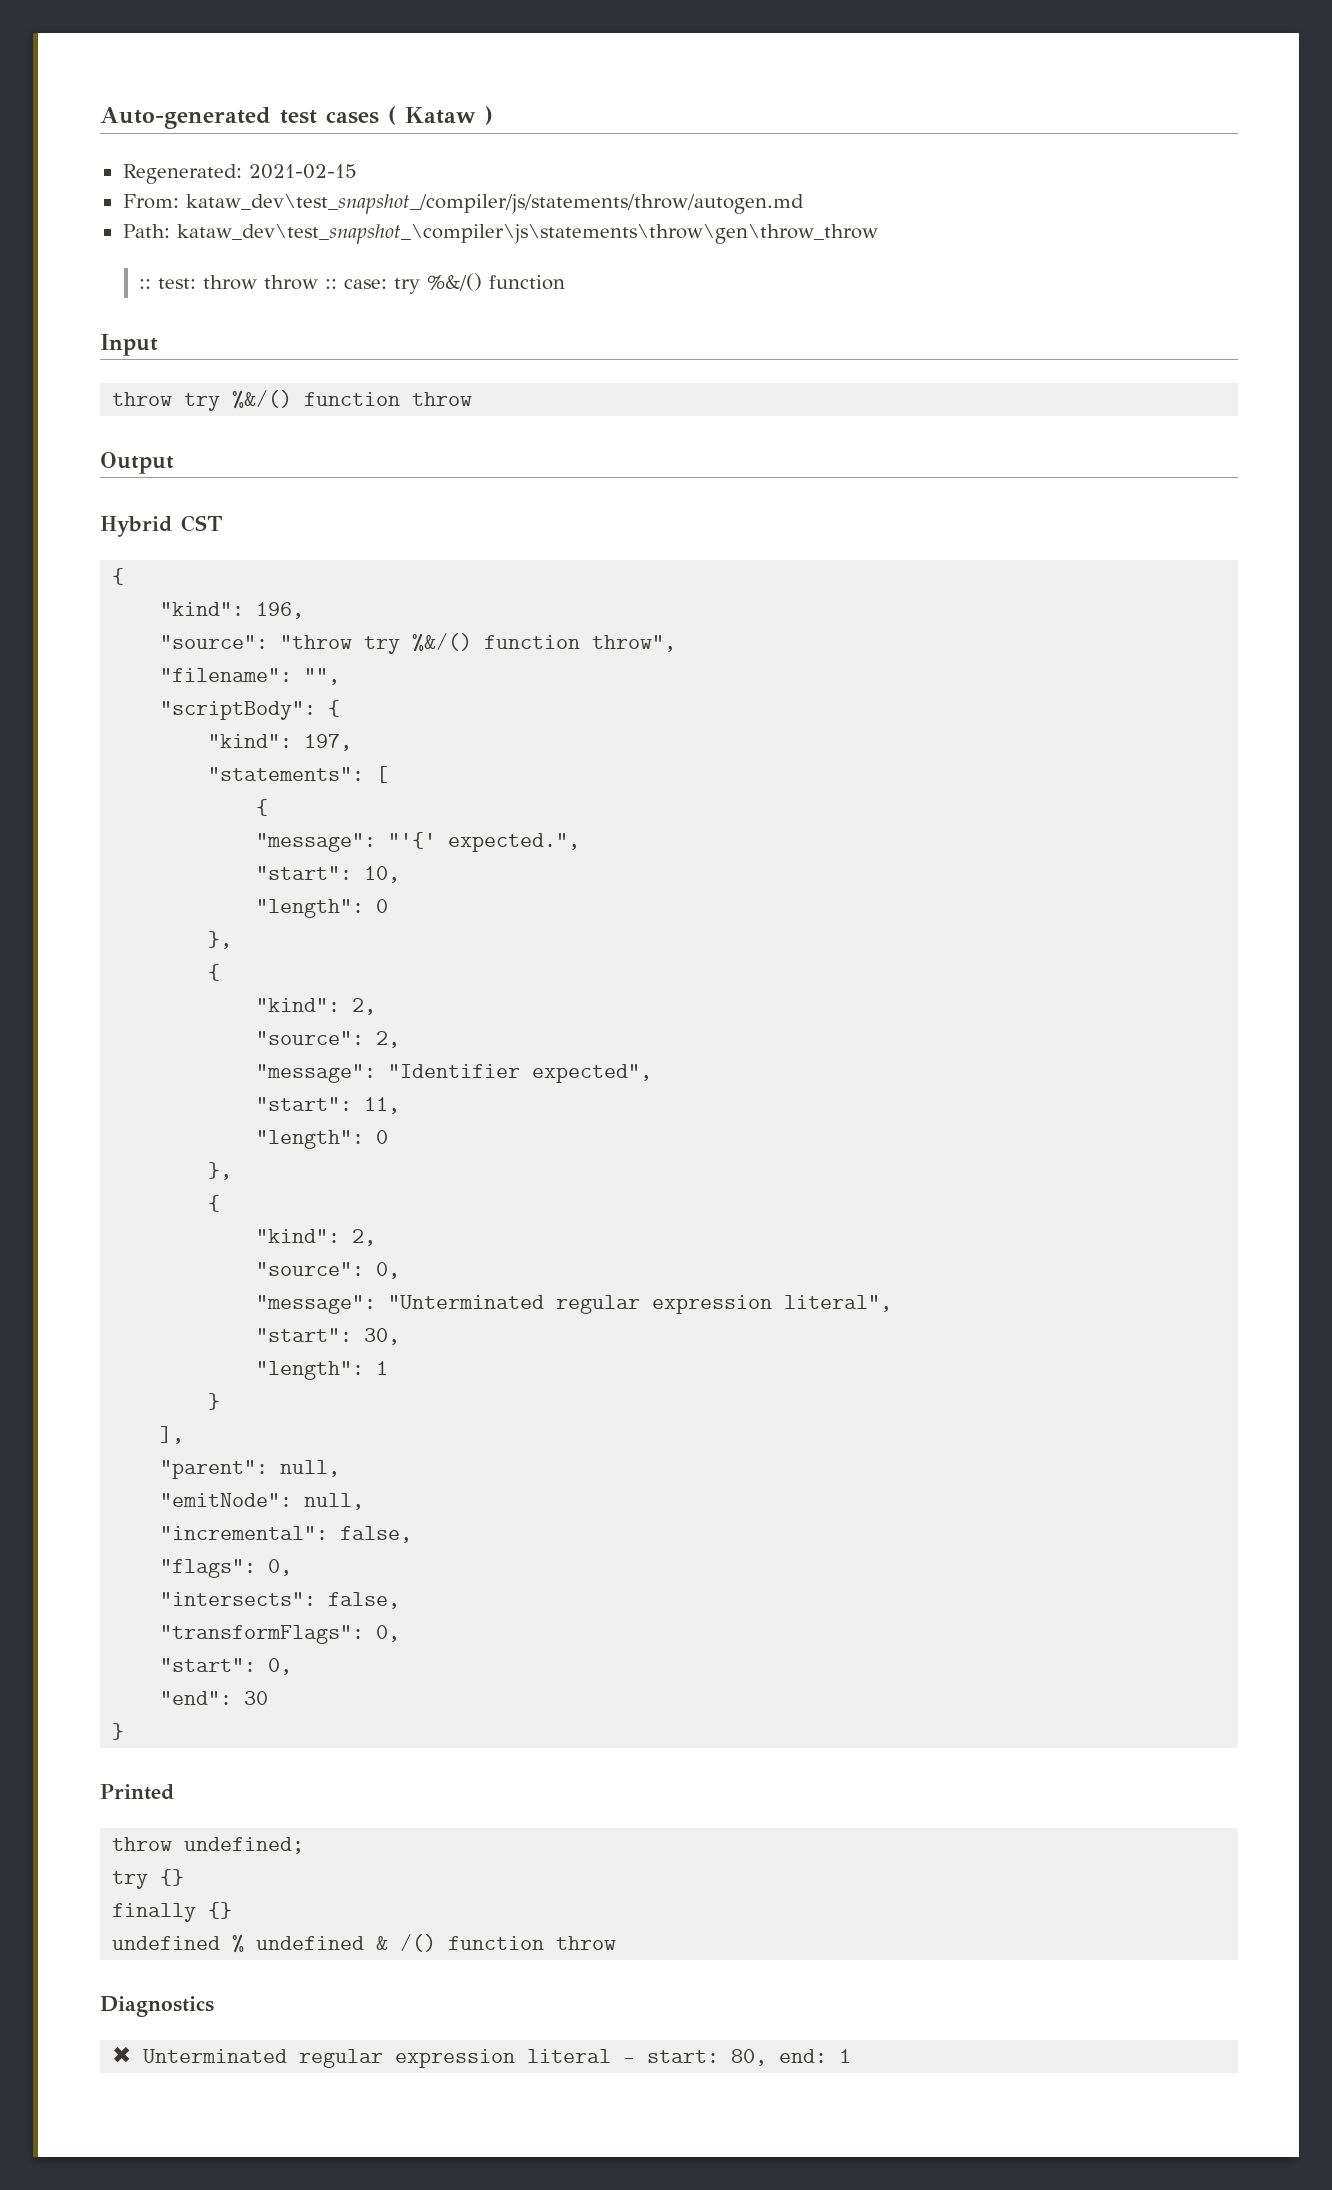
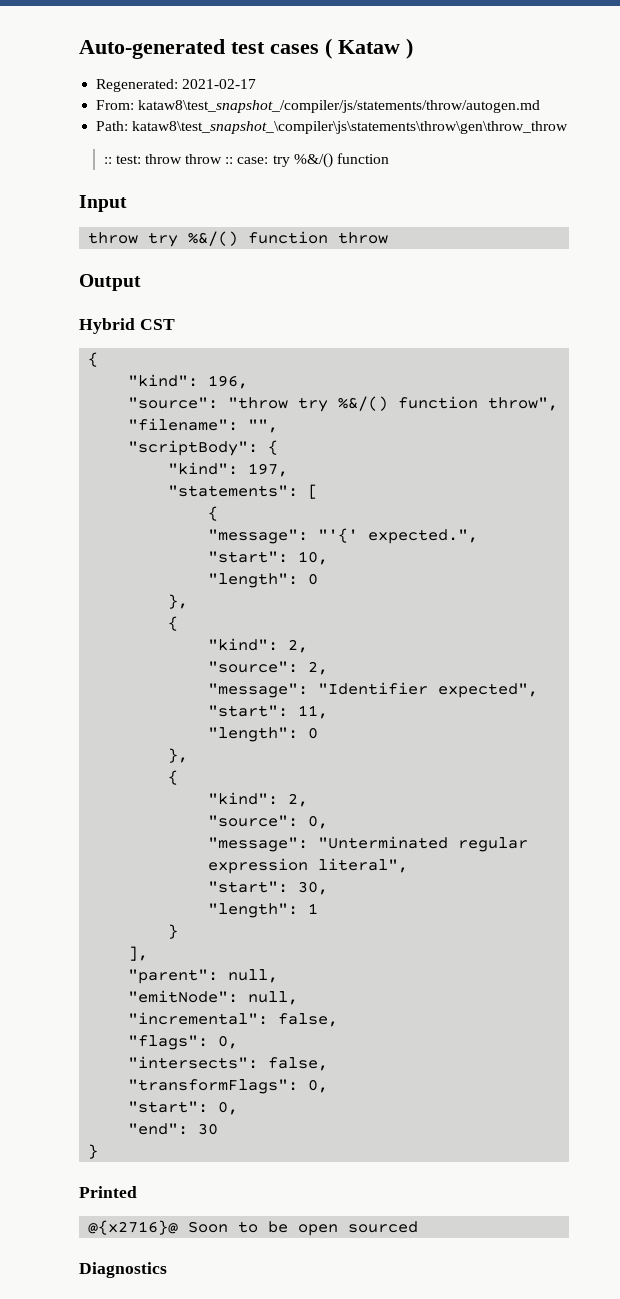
[248,164,357,179] 2021-02-15 -> [182,79,257,89] 2021-02-17
[185,194,804,214] kataw_dev\test_snapshot_/compiler/js/statements/throw/autogen.md -> [138,100,541,113] kataw8\test_snapshot_/compiler/js/statements/throw/autogen.md
[176,224,878,244] kataw_dev\test_snapshot_\compiler\js\statements\throw\gen\throw_throw -> [132,121,569,134] kataw8\test_snapshot_\compiler\js\statements\throw\gen\throw_throw
[112,1837,305,1854] [112,1869,185,1889] [112,1902,233,1922] [112,1934,617,1953] [100,1996,214,2017] [112,2046,852,2068] throw undefined; // try {} // finally {} // undefined % undefined & /() function throw // Diagnostics // ✖ Unterminated regular expression literal - start: 80, end: 1 -> [88,1220,419,1236] [79,1262,167,1278] @{x2716}@ Soon to be open sourced // Diagnostics

